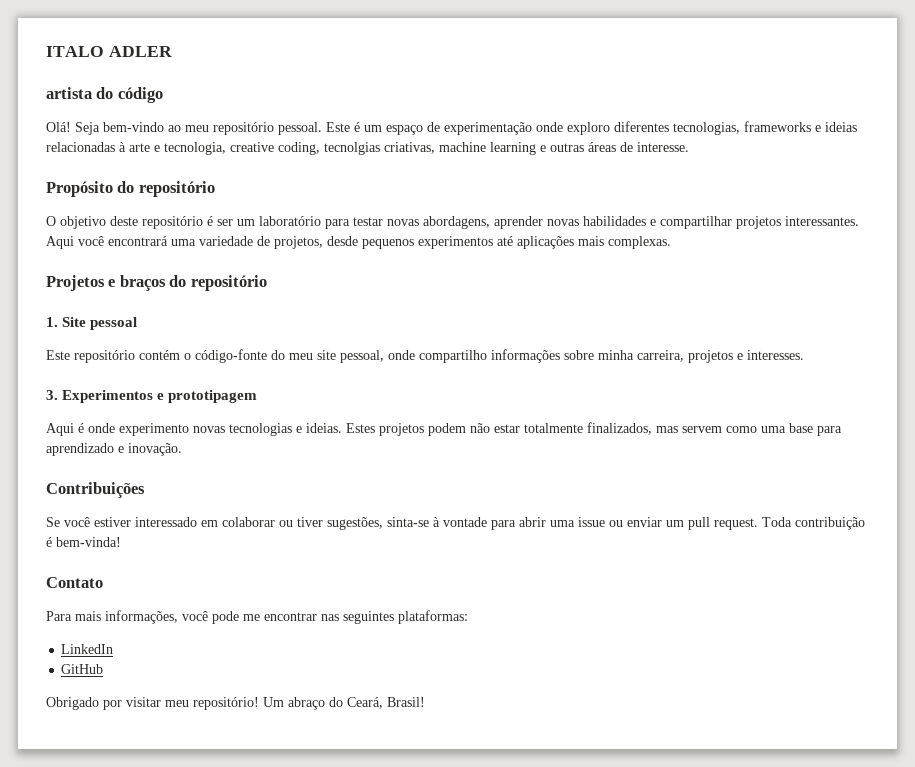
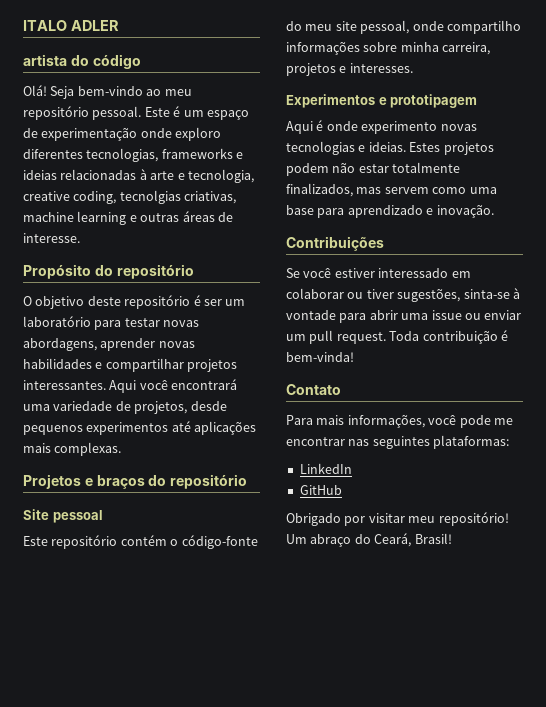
[46,317,58,327] 1. -> (248, 481) none
[46,390,58,400] 3. -> (413, 68) none

